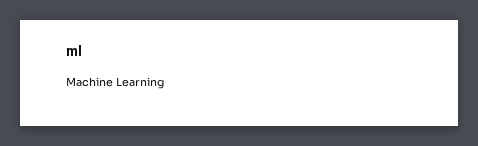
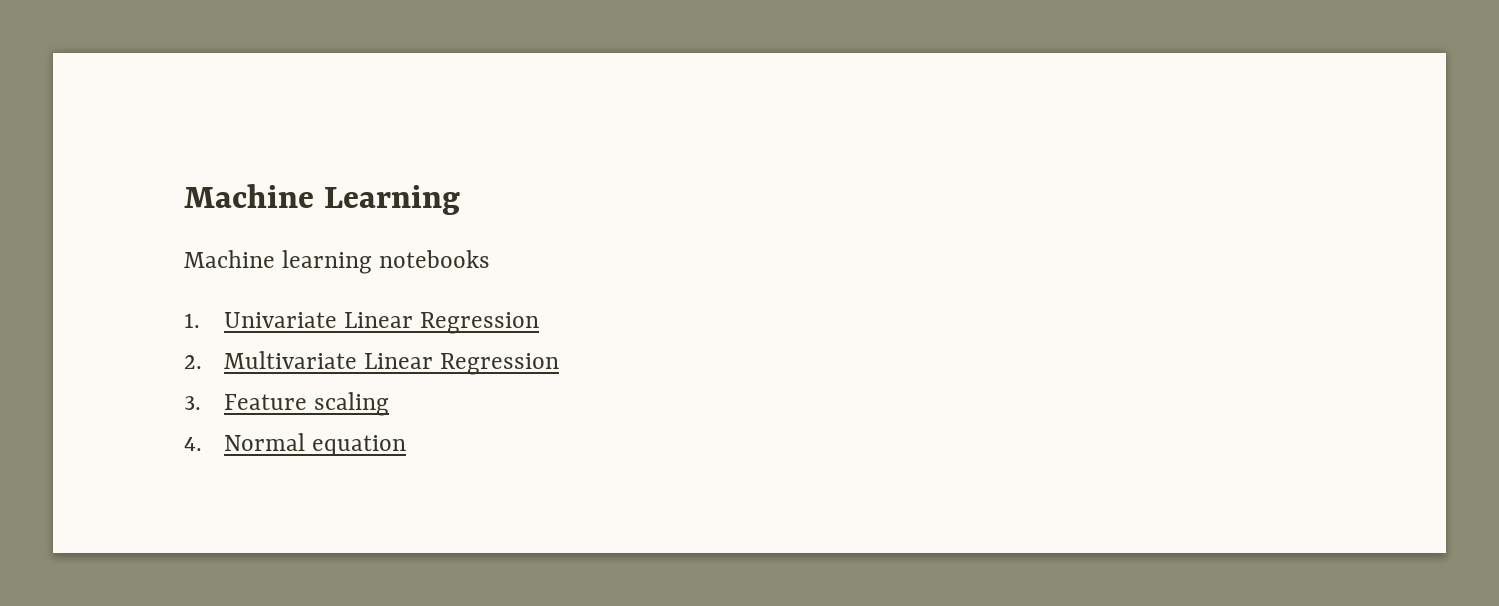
[66,45,82,56] [66,77,164,89] ml // Machine Learning -> [184,184,460,215] [184,250,491,274] [184,312,540,334] [184,351,560,375] [184,392,389,416] [184,433,406,456] Machine Learning // Machine learning notebooks // 1. Univariate Linear Regression // 2. Multivariate Linear Regression // 3. Feature scaling // 4. Normal equation

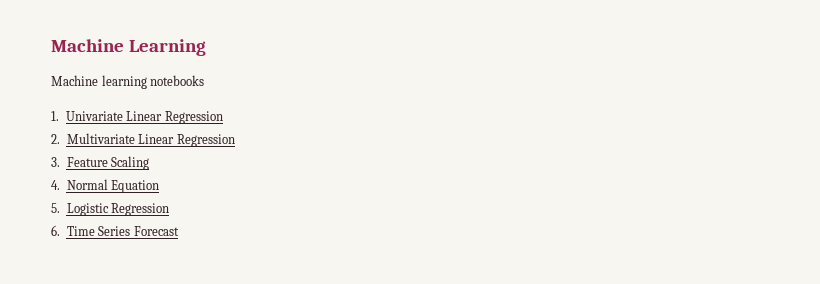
[313,392,389,416] scaling -> [111,156,150,170] Scaling
[311,435,406,456] equation -> [111,180,160,193] [51,203,170,216] [51,225,179,236] Equation // 5. Logistic Regression // 6. Time Series Forecast

